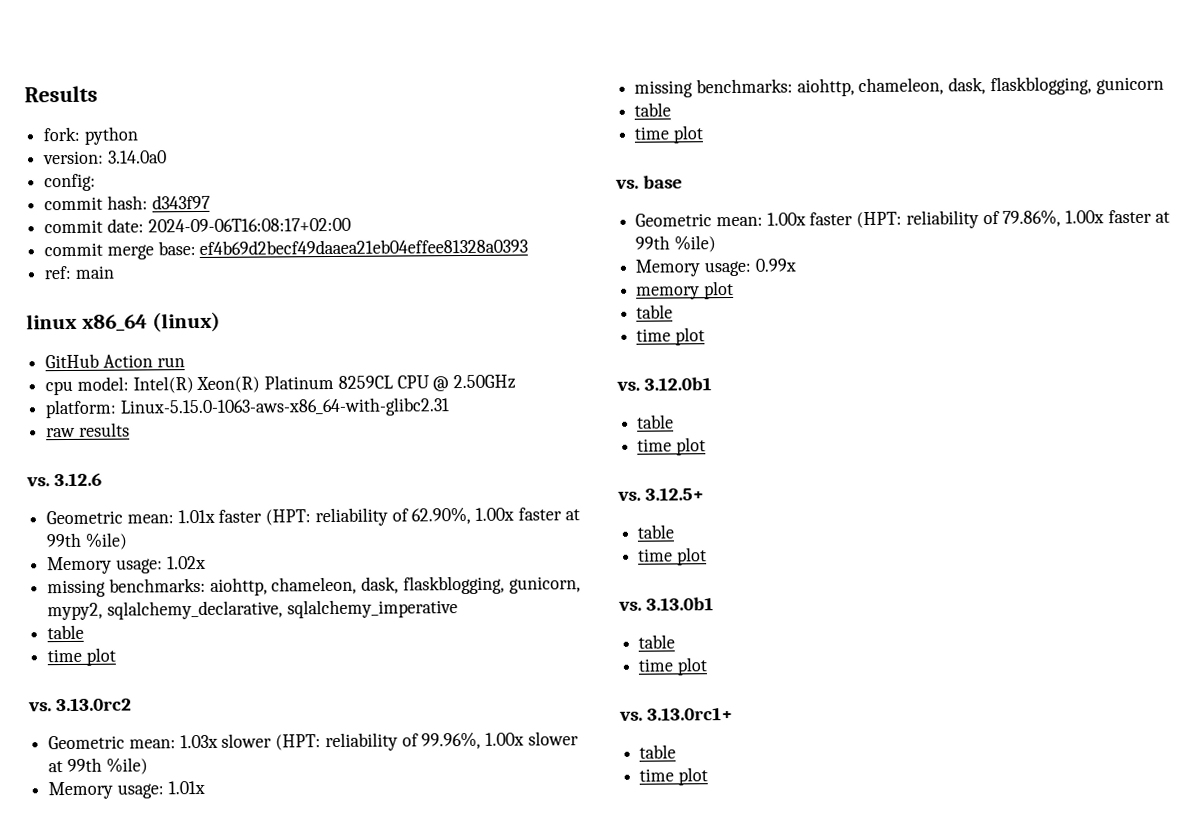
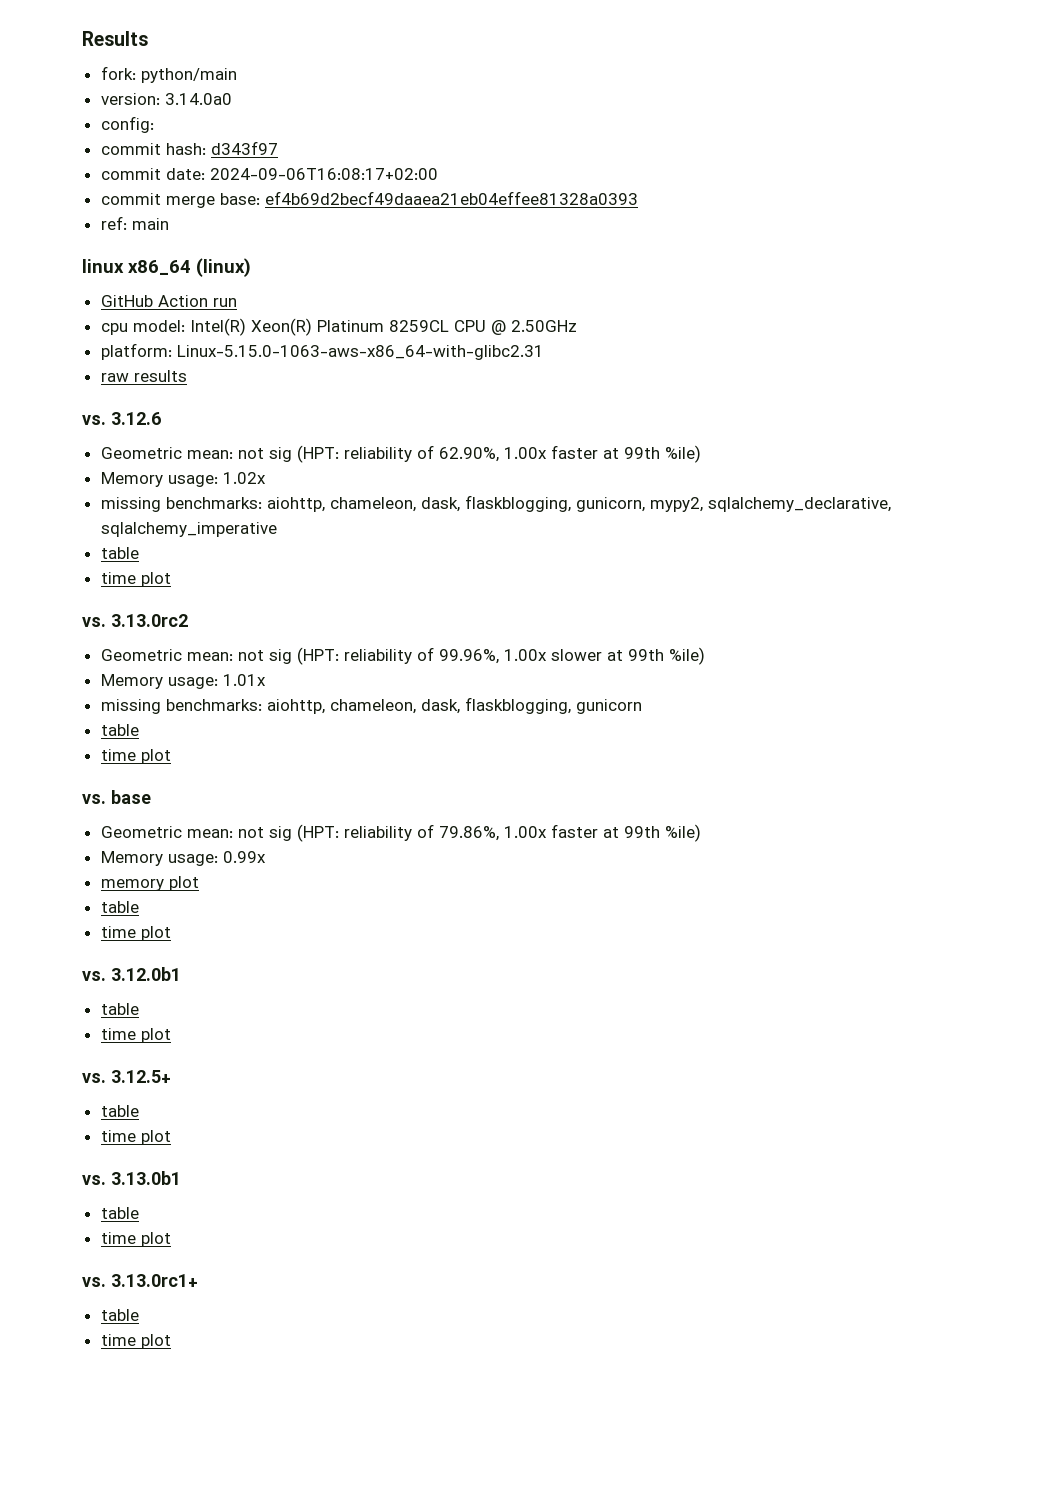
[83,126,138,145] python -> [140,68,237,83] python/main
[177,509,263,524] 1.01x faster -> [237,447,292,462] not sig
[179,733,273,749] 1.03x slower -> [237,649,292,664] not sig
[766,212,854,226] 1.00x faster -> [237,826,292,841] not sig

